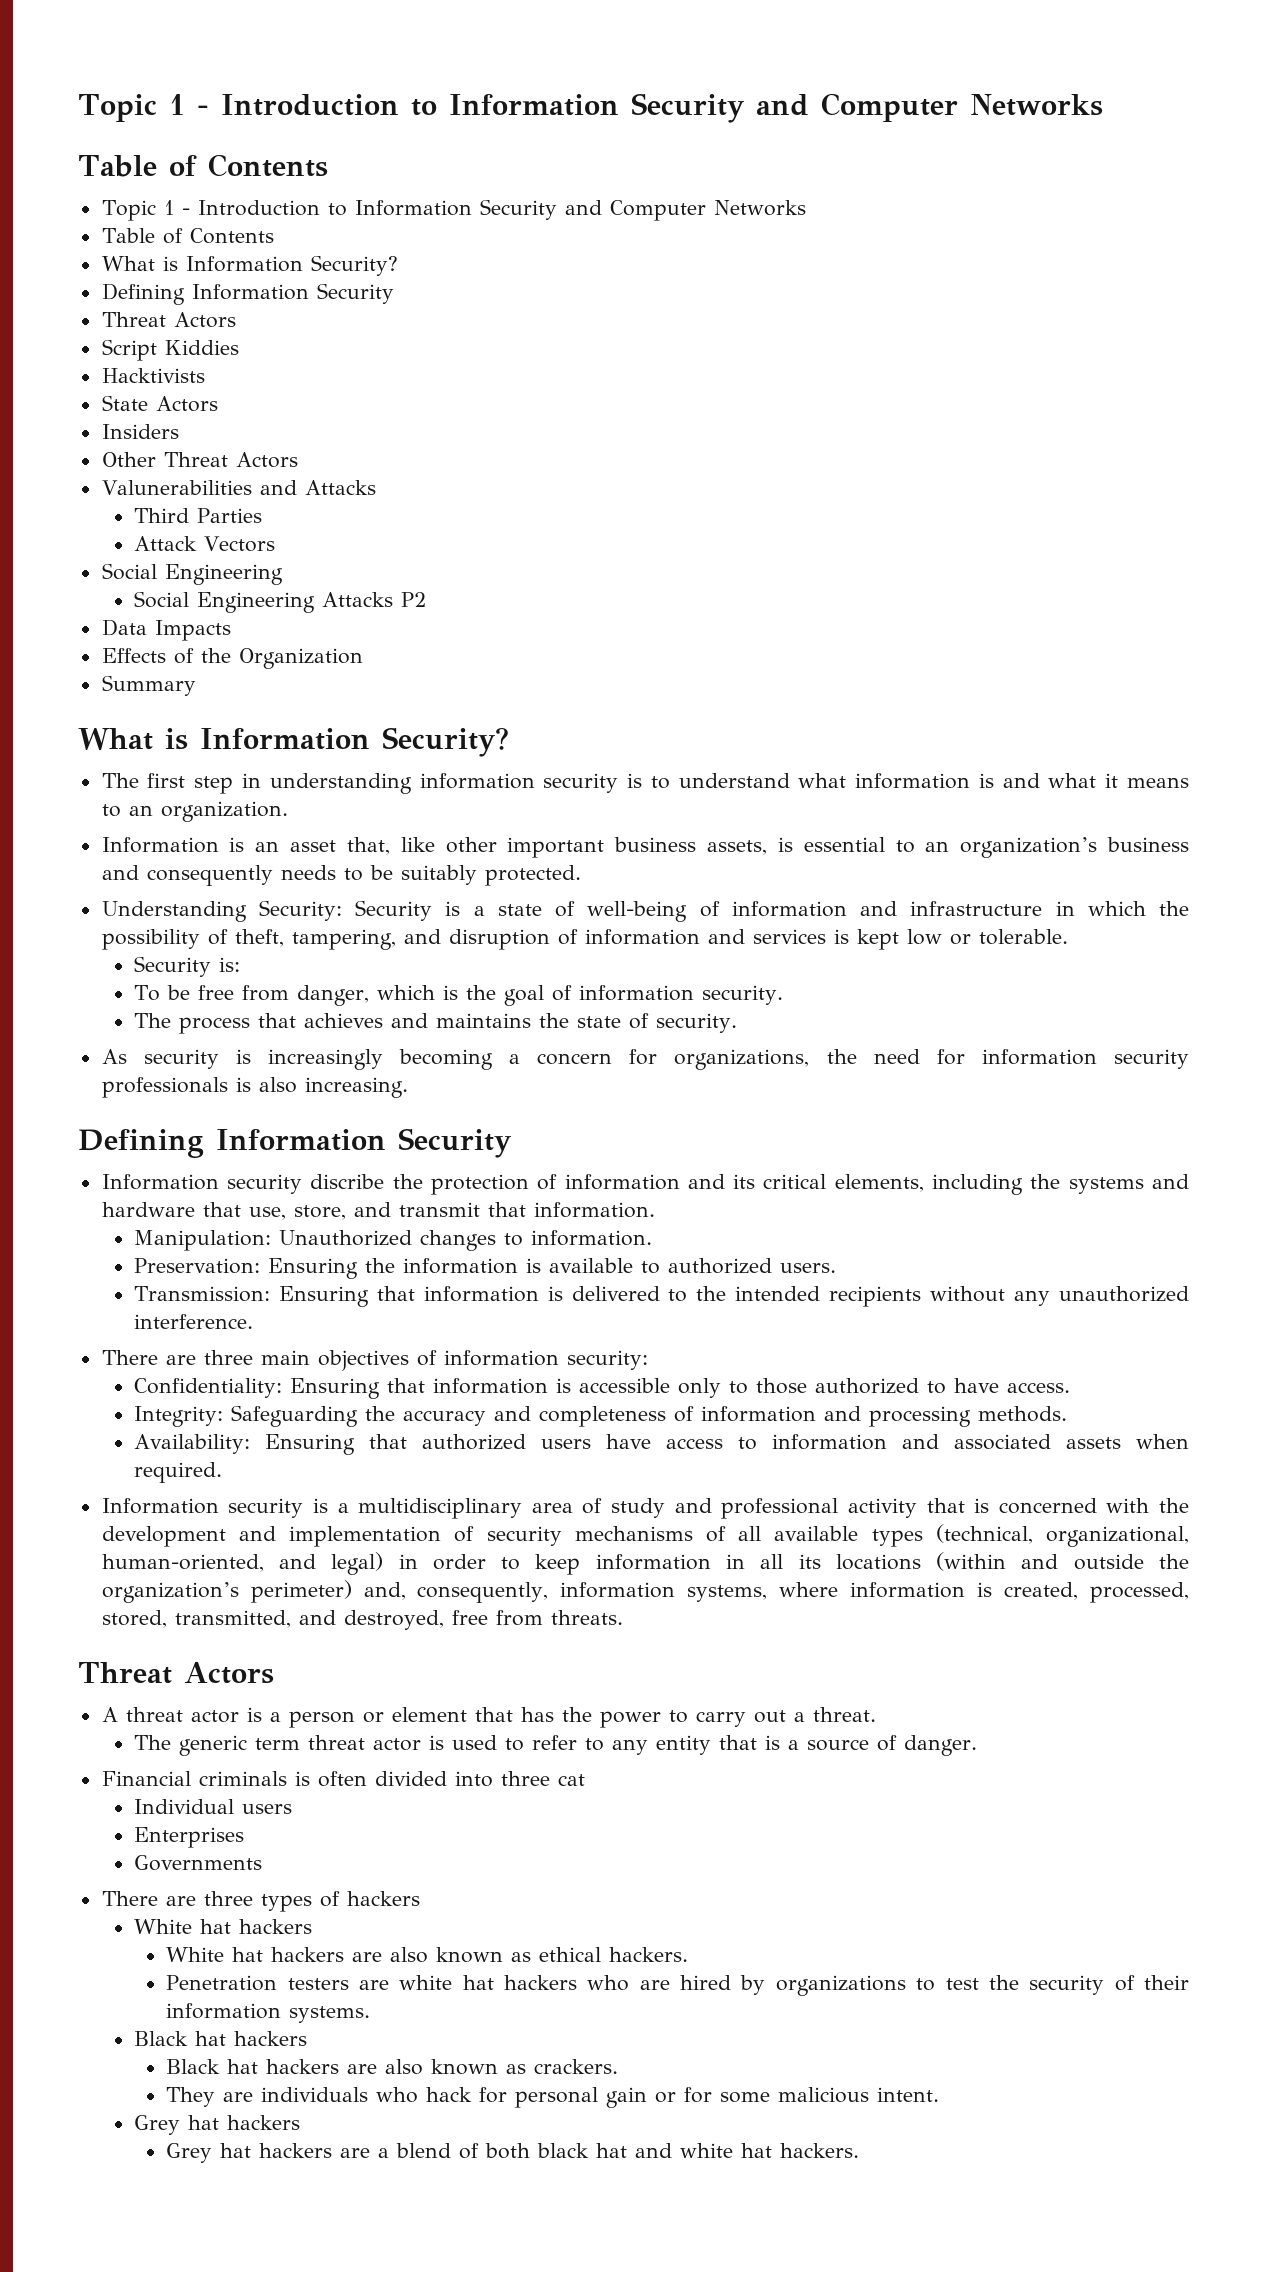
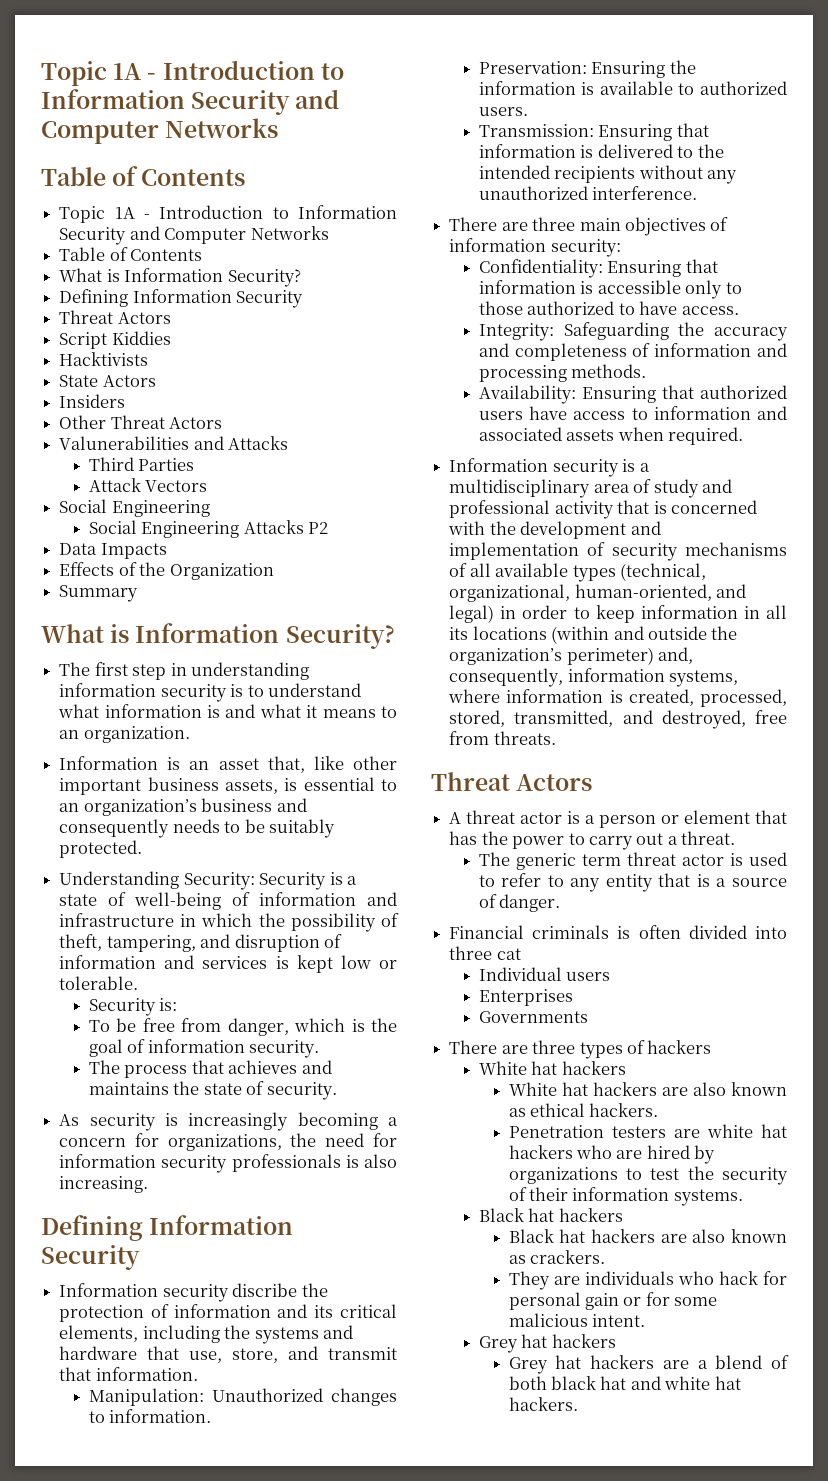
[78,94,185,122] Topic 1 -> [41,61,142,86] Topic 1A
[163,200,174,215] 1 -> [114,207,135,219] 1A

